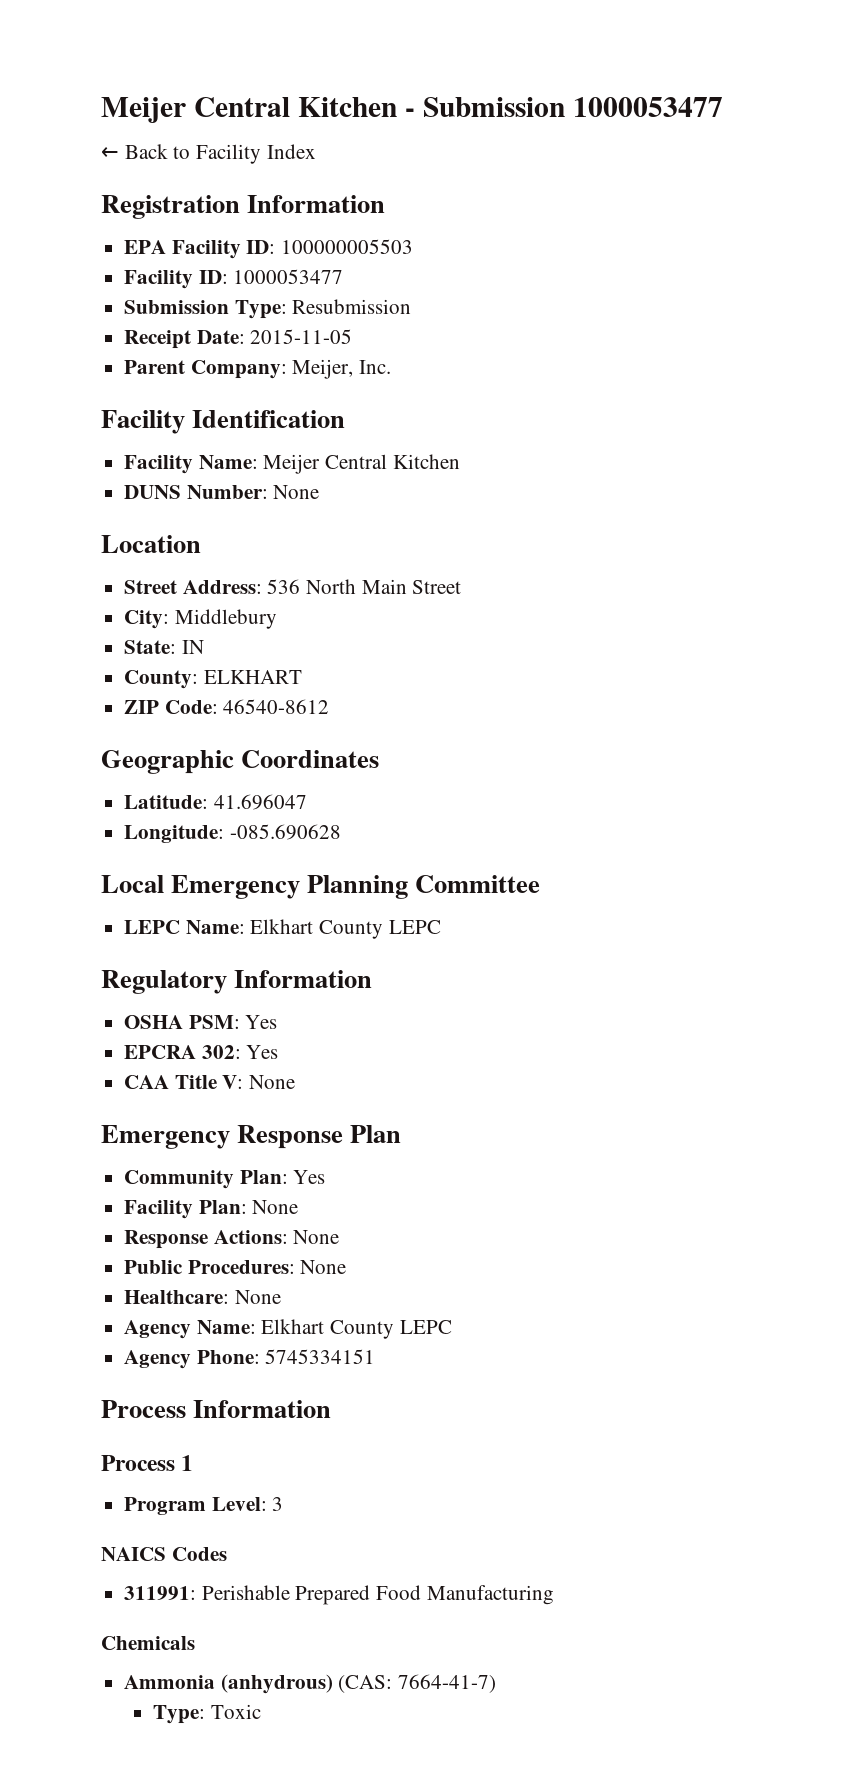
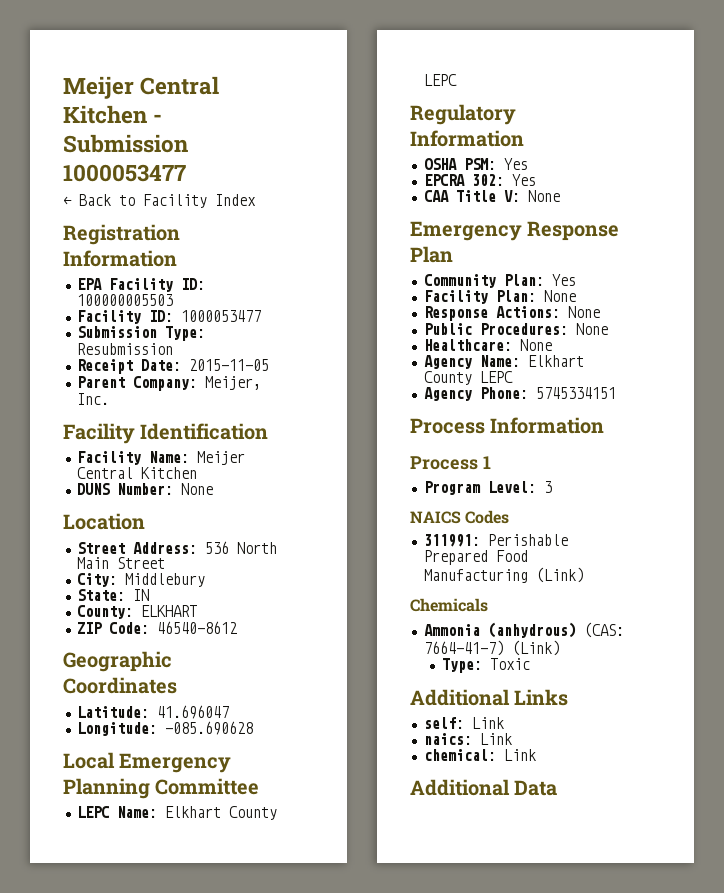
(554, 1595) none -> [535,567,584,583] (Link)
(497, 1683) none -> [511,640,560,656] (Link)
(261, 1711) none -> [410,689,569,706] [423,717,504,729] [423,733,512,745] [423,749,536,761] [410,779,558,796] // Additional Links // self: Link // naics: Link // chemical: Link // Additional Data

